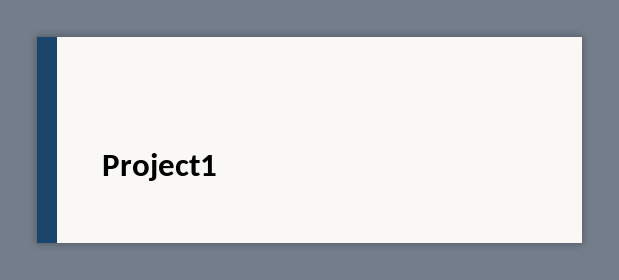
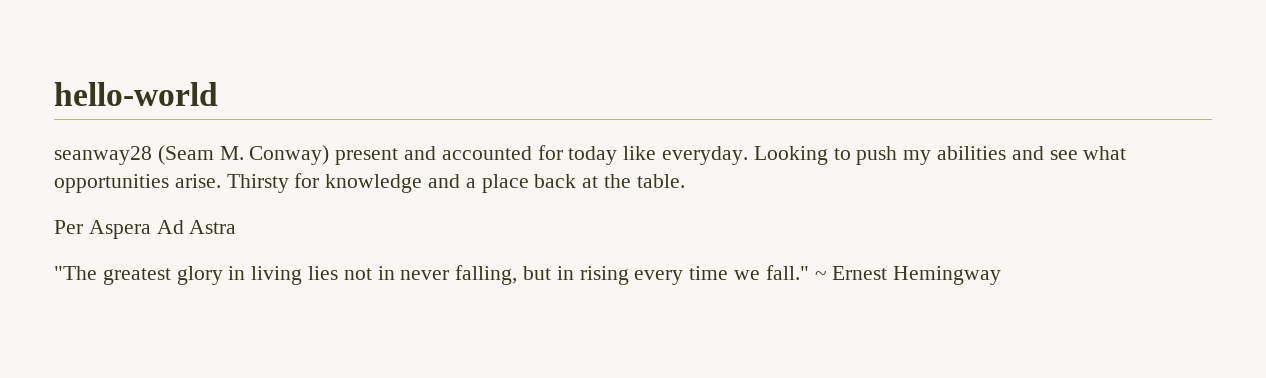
[102,153,217,181] Project1 -> [54,82,218,106] [54,145,1127,165] [54,173,685,193] [54,220,237,239] [54,265,1002,285] hello-world // seanway28 (Seam M. Conway) present and accounted for today like everyday. Looking to push my abilities and see what opportunities arise. Thirsty for knowledge and a place back at the table. // Per Aspera Ad Astra // "The greatest glory in living lies not in never falling, but in rising every time we fall." ~ Ernest Hemingway

